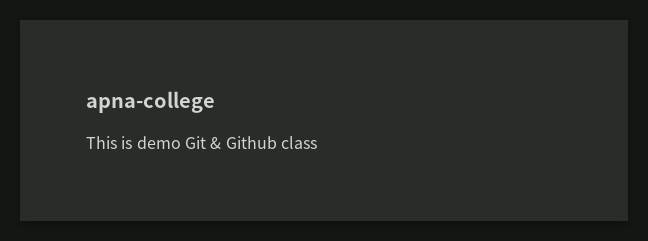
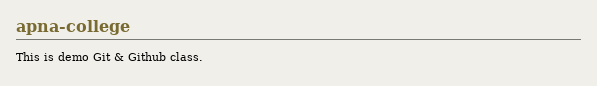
[280,136,317,149] class -> [170,52,203,61] class.

